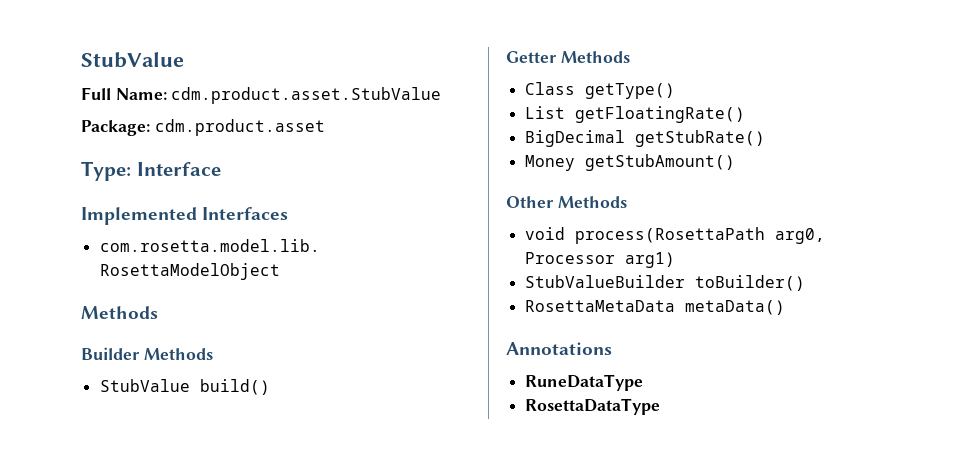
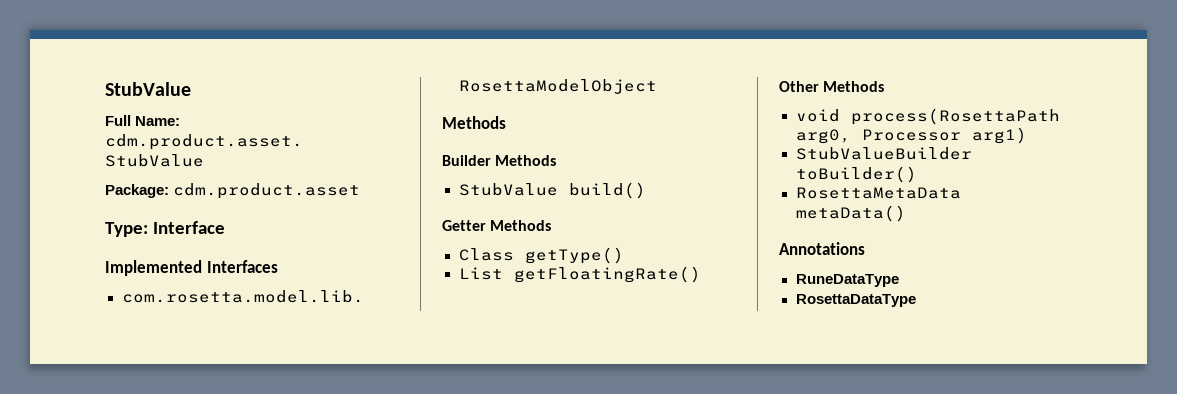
[525,130,766,147] [525,154,736,171] // BigDecimal getStubRate() // Money getStubAmount() -> (701, 274) none

